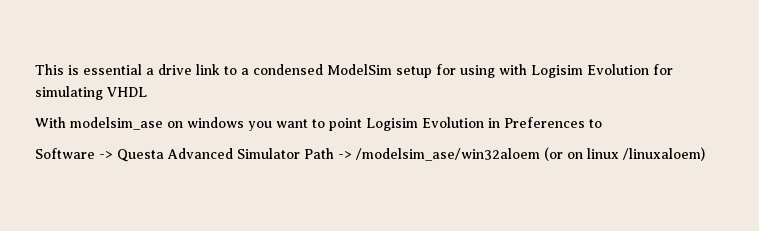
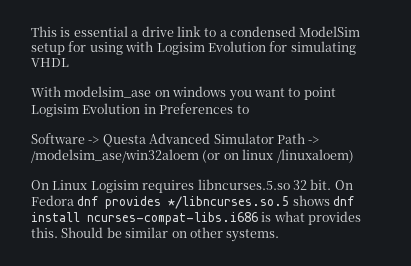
(705, 154) none -> [31,179,353,193] [31,195,355,209] [31,211,362,225] [31,227,280,242] // On Linux Logisim requires libncurses.5.so 32 bit. On Fedora dnf provides */libncurses.so.5 shows dnf install ncurses-compat-libs.i686 is what provides this. Should be similar on other systems.

